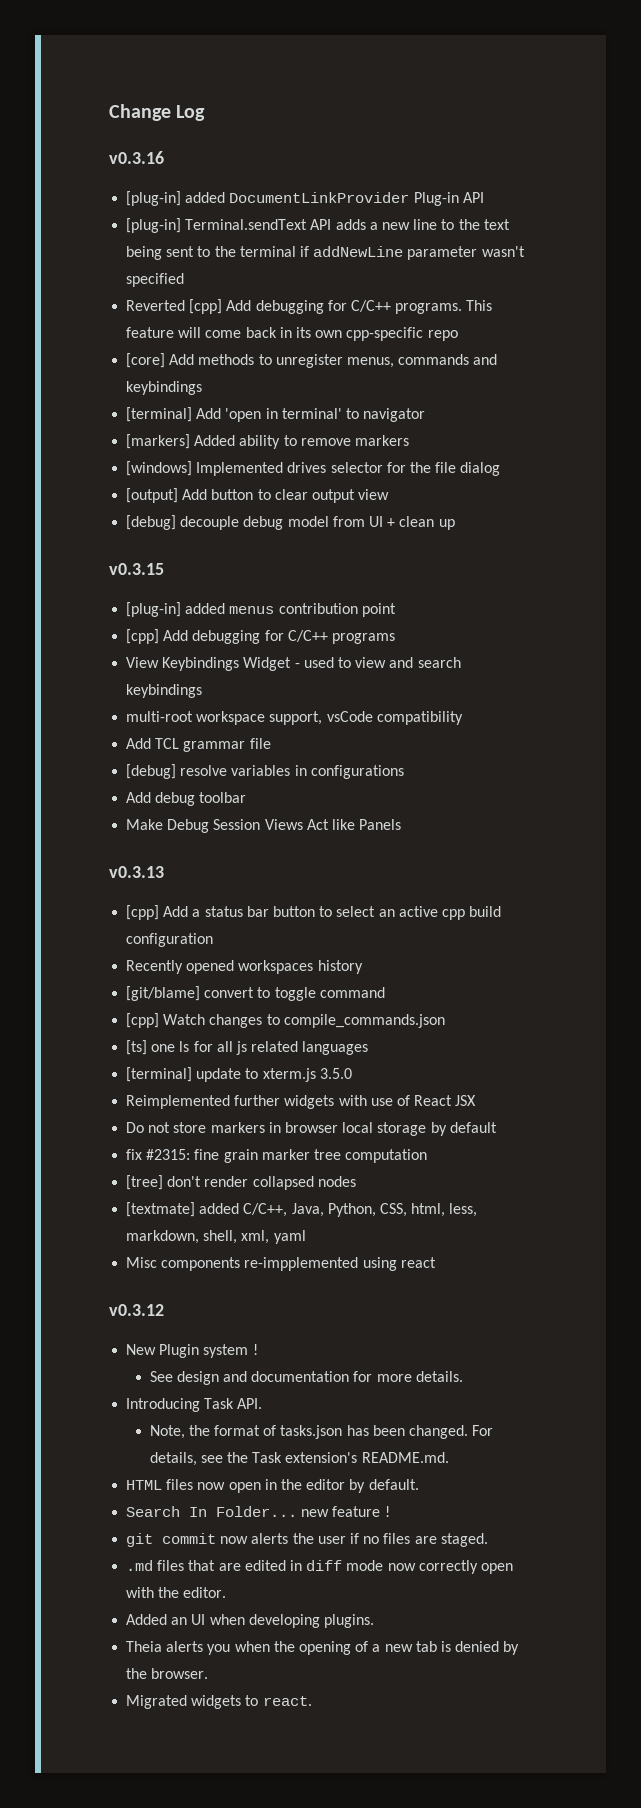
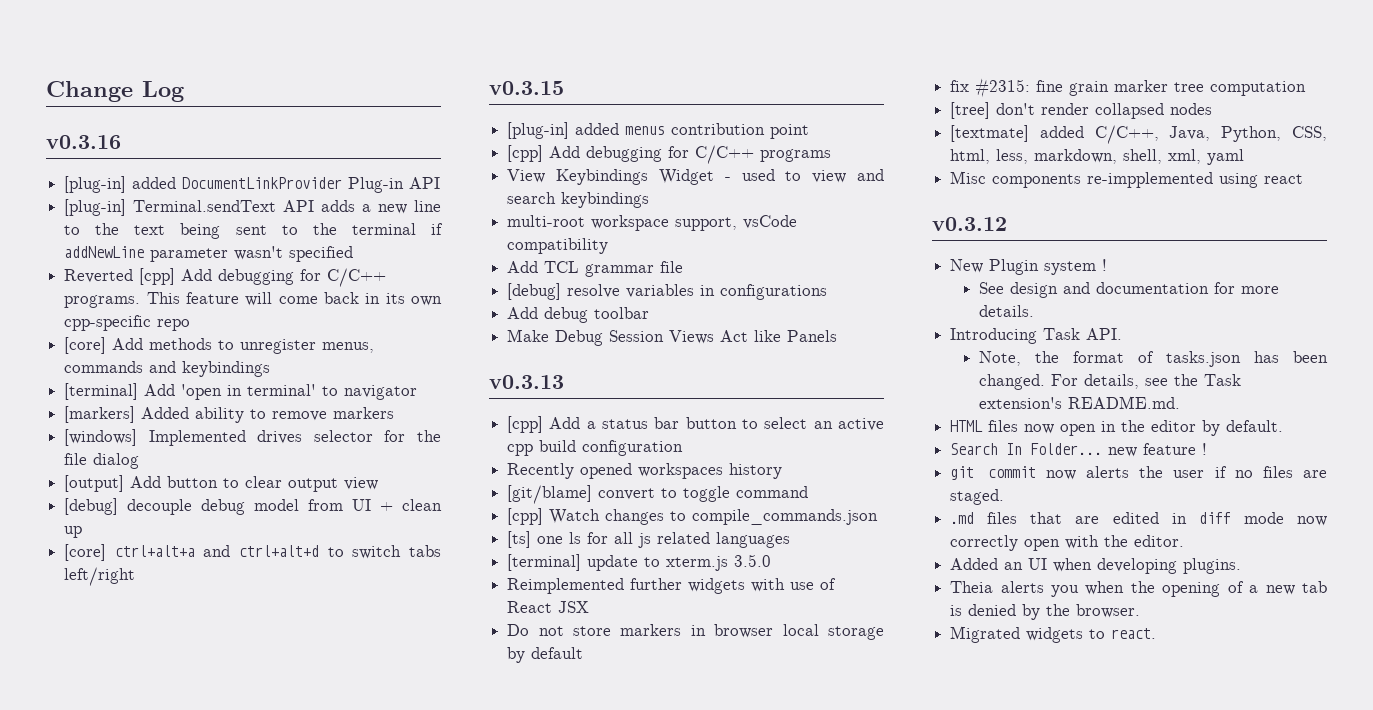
(455, 524) none -> [64,544,441,561] [64,567,136,586] // [core] ctrl+alt+a and ctrl+alt+d to switch tabs left/right

